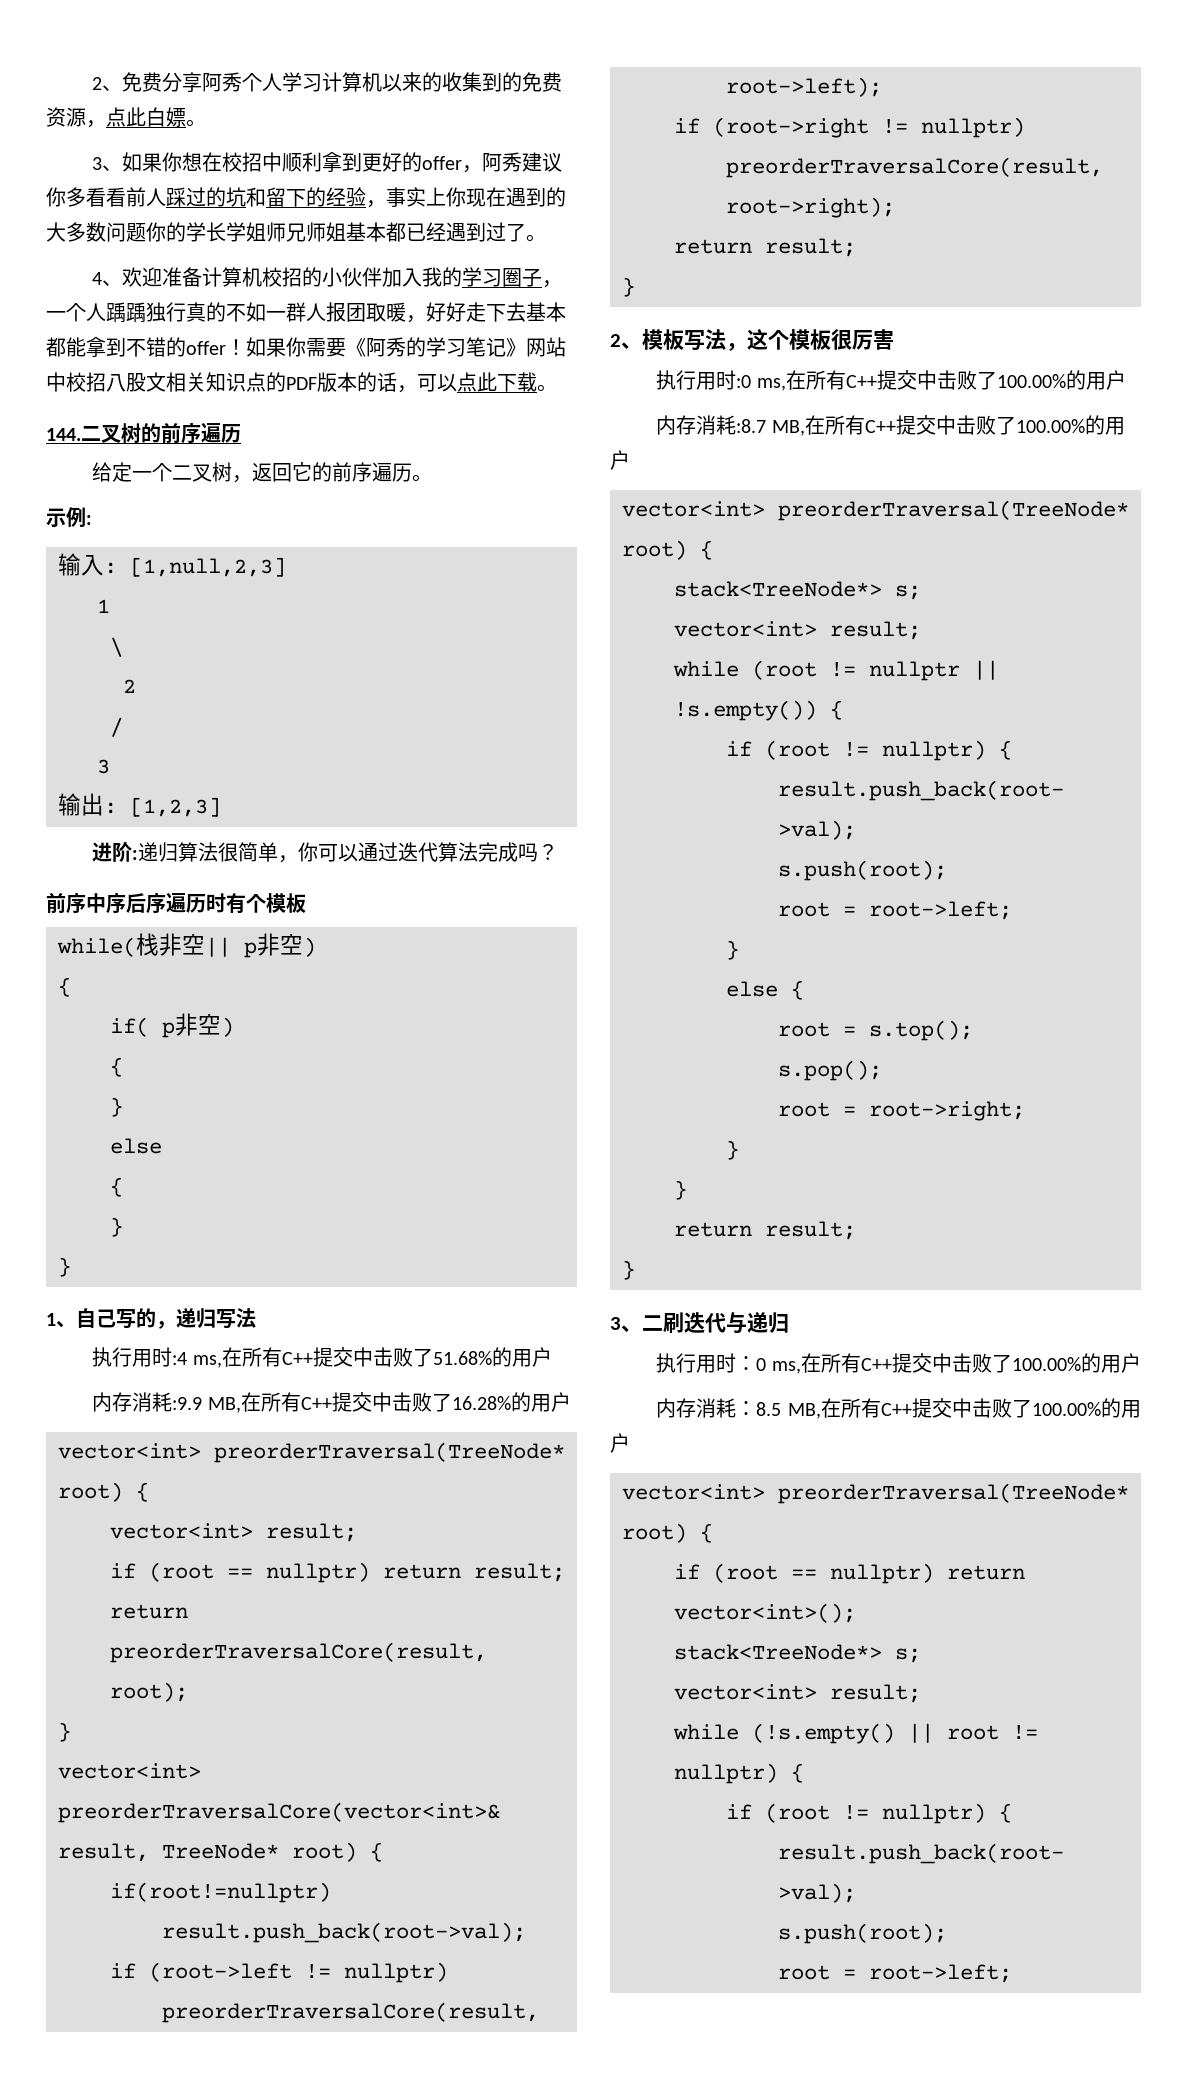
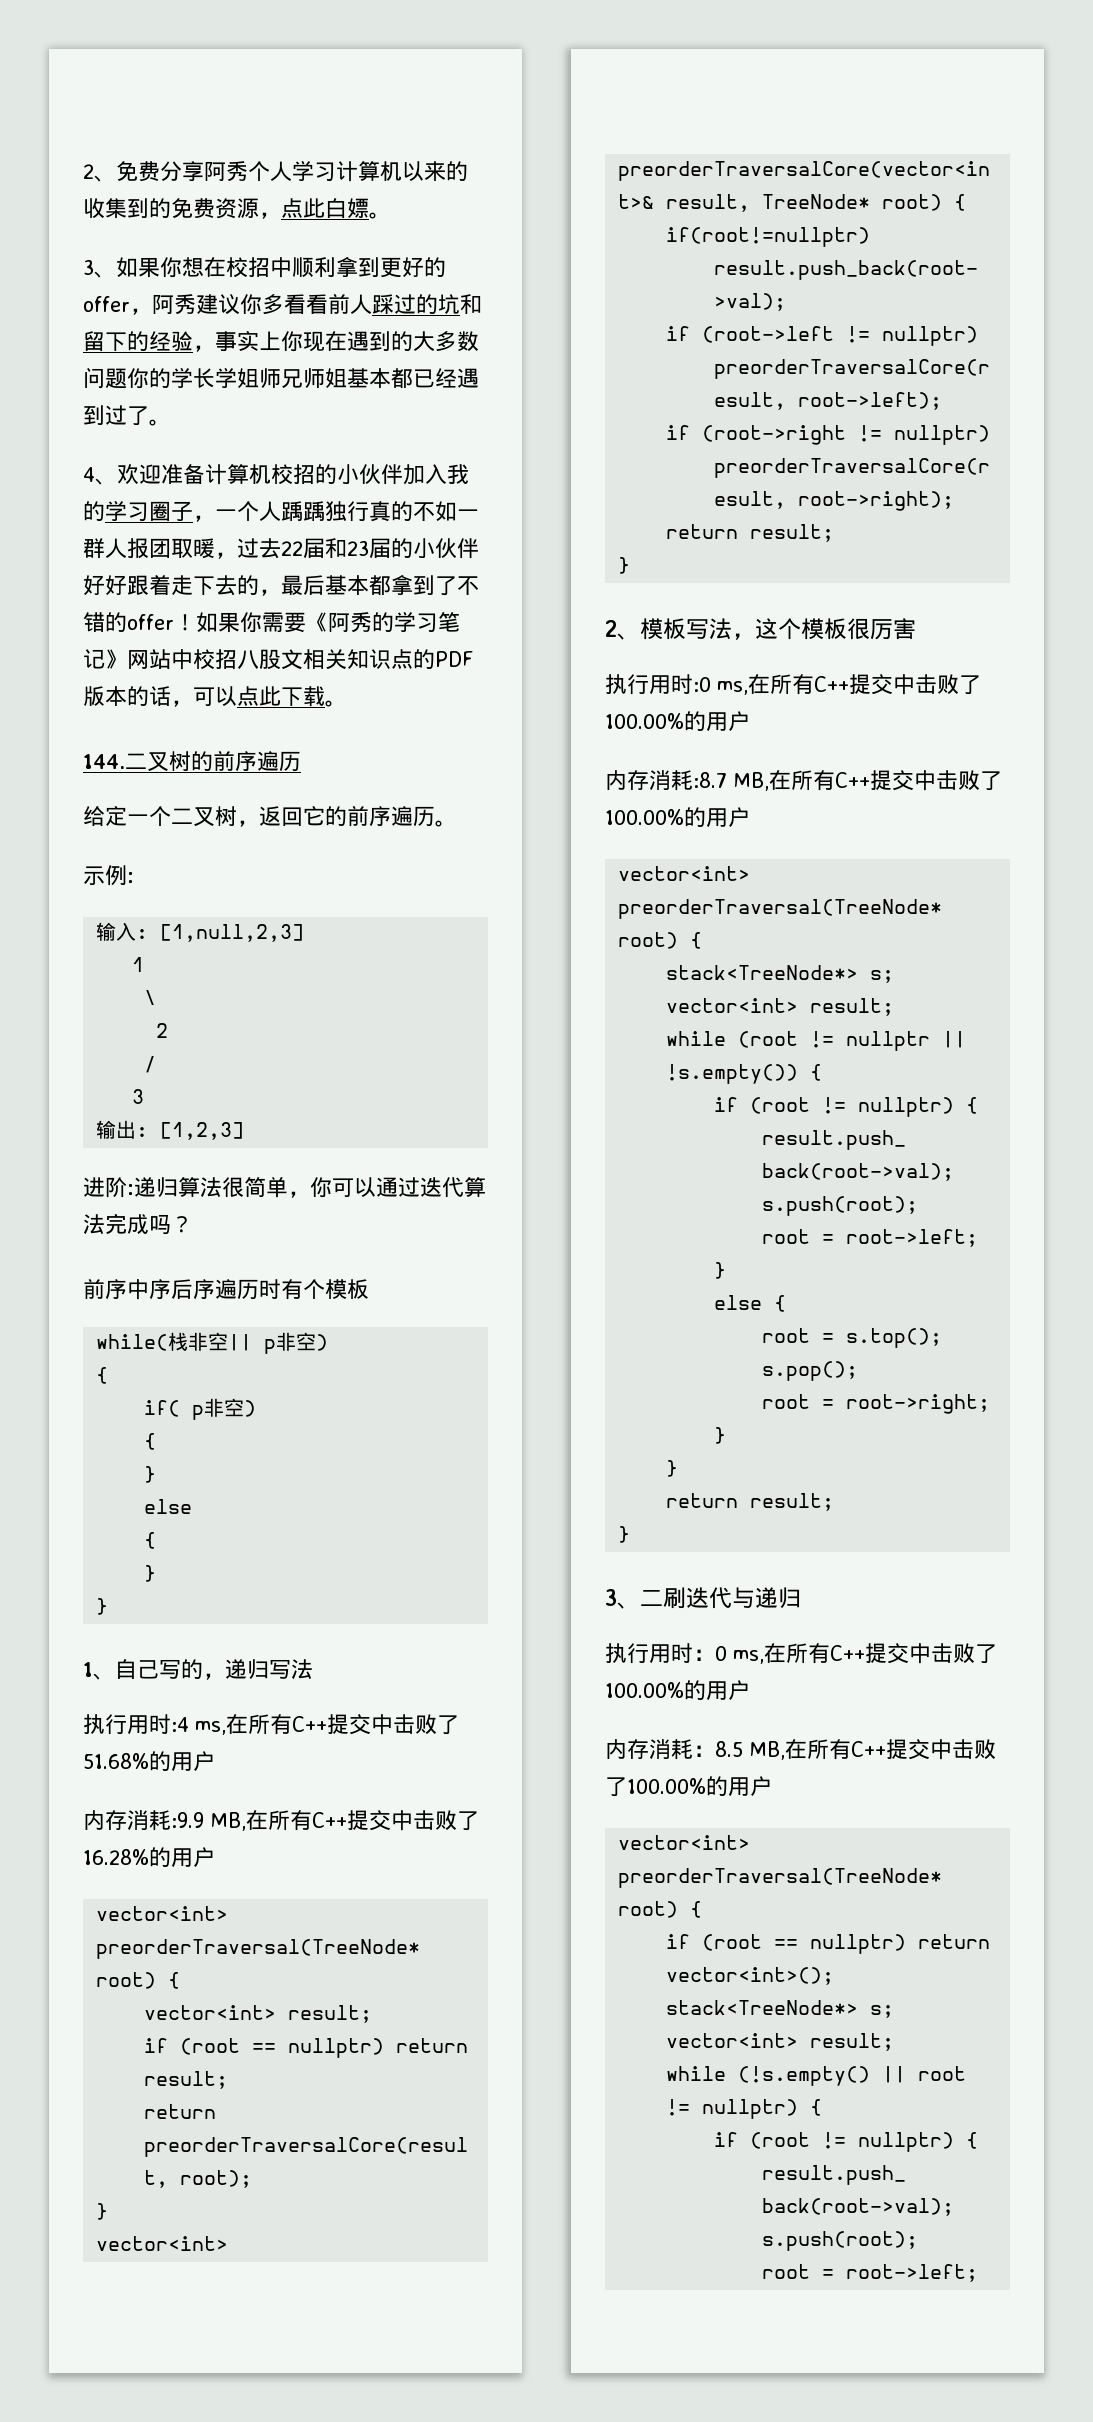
[426,302,566,322] [46,337,126,358] 好好走下去基本都能拿到 -> [237,538,479,559] [83,575,457,596] 过去22届和23届的小伙伴好好跟着走下去的，最后基本都拿到了

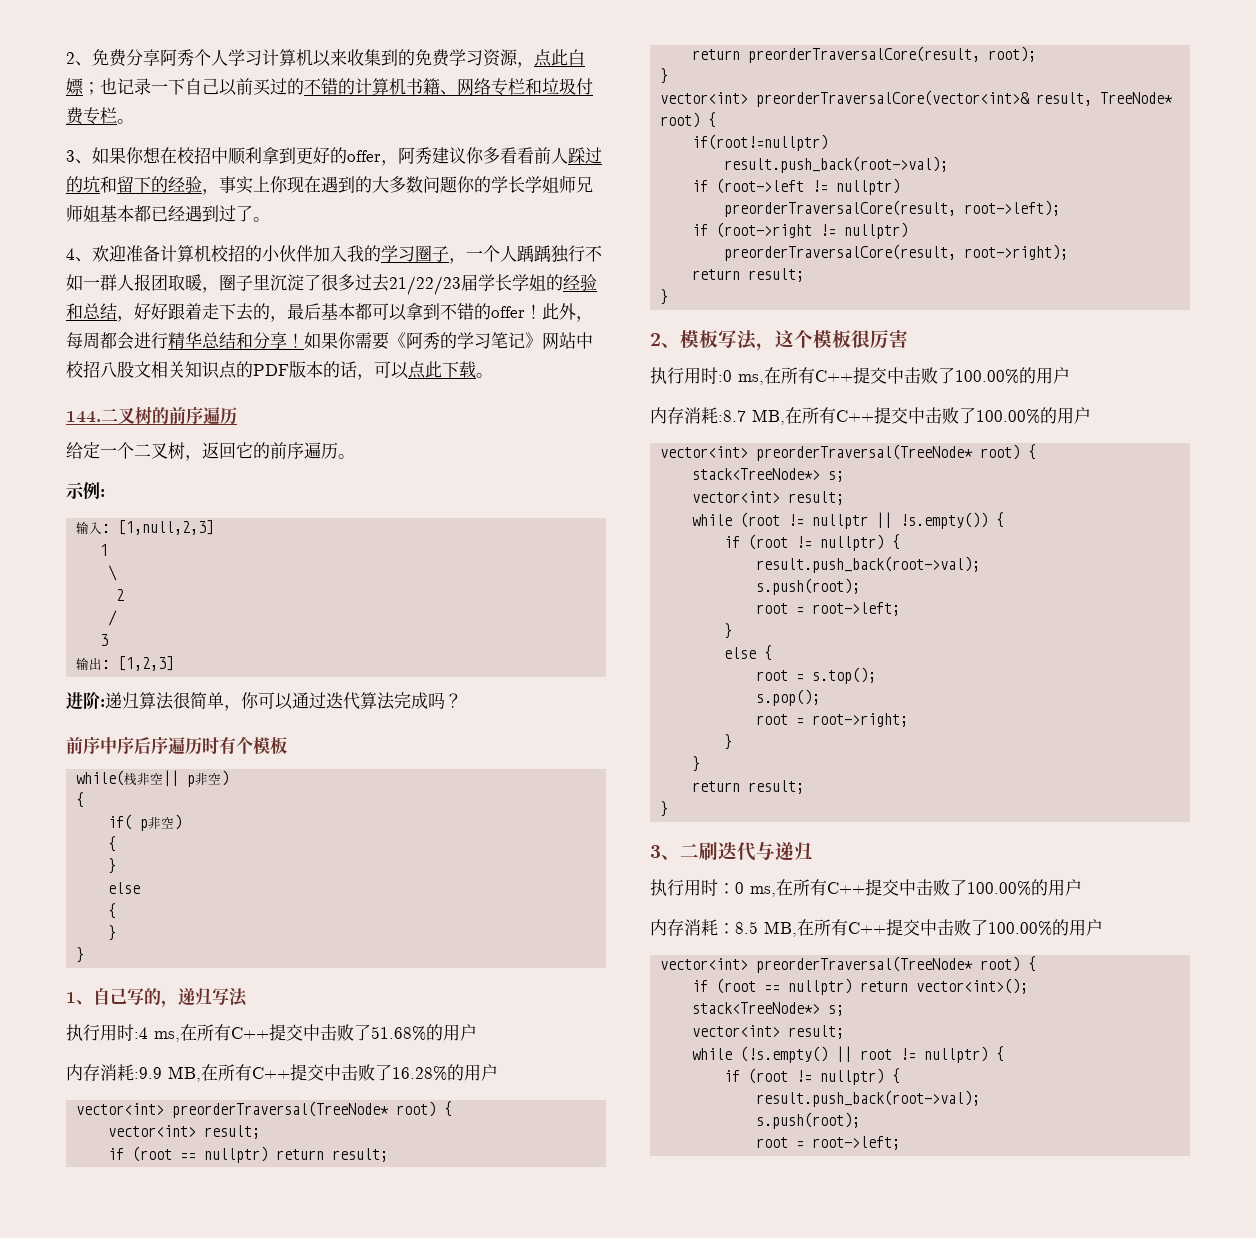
[446,161,468,181] 的 -> (347, 57) none
(215, 208) none -> [449,49,483,66] 学习
(369, 208) none -> [83,78,593,96] [66,107,117,125] ；也记录一下自己以前买过的不错的计算机书籍、网络专栏和垃圾付费专栏
[369,501,413,522] 真的 -> (585, 253) none
[237,538,479,559] 过去22届和23届的小伙伴 -> [219,274,597,295] [66,303,134,322] 圈子里沉淀了很多过去21/22/23届学长学姐的经验和总结，
[391,575,457,596] 拿到了 -> [372,303,440,321] 可以拿到
(196, 622) none -> [542,303,593,322] [66,332,304,350] 此外，每周都会进行精华总结和分享！

